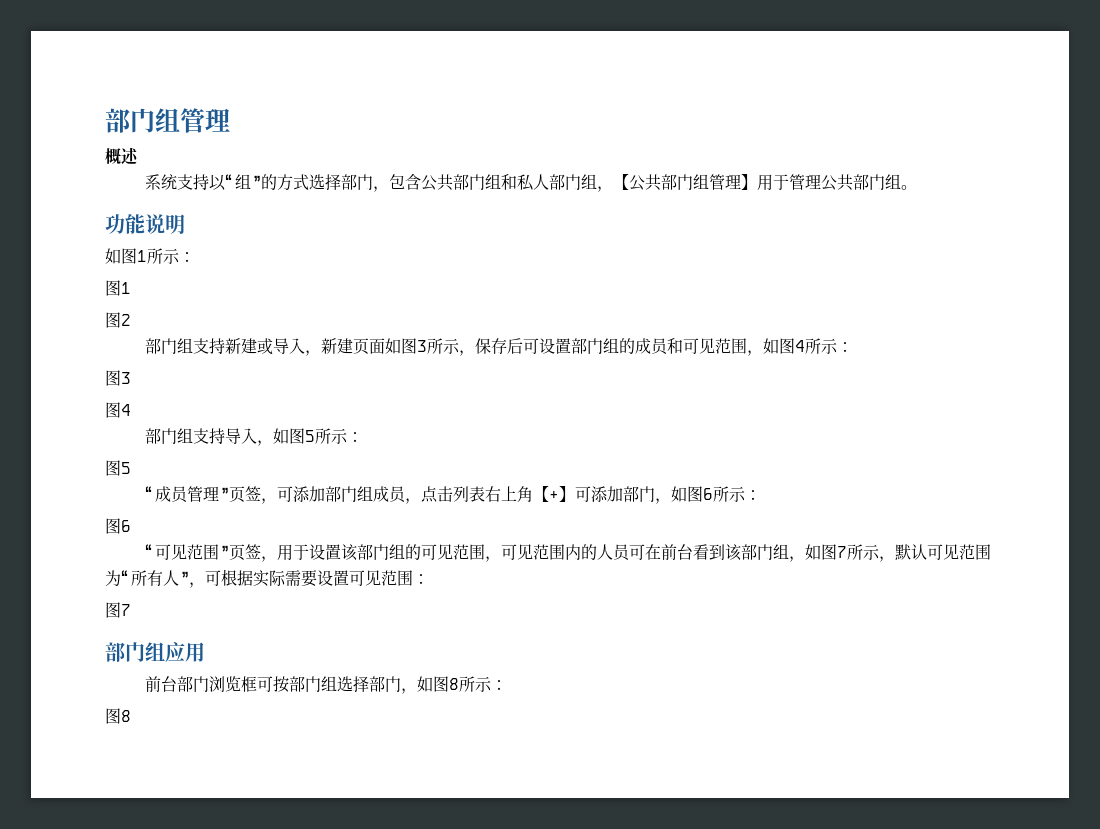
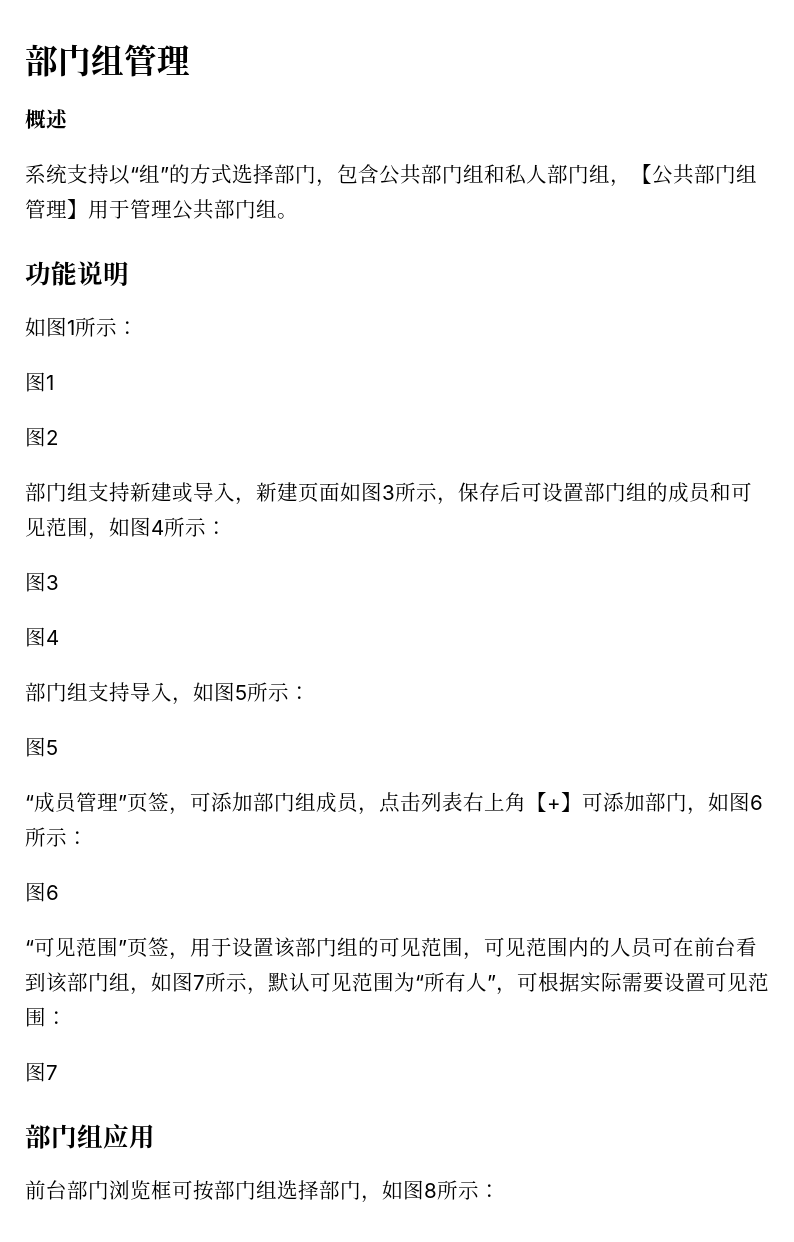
[105,708,131,724] // 图8 -> (500, 1191) none

